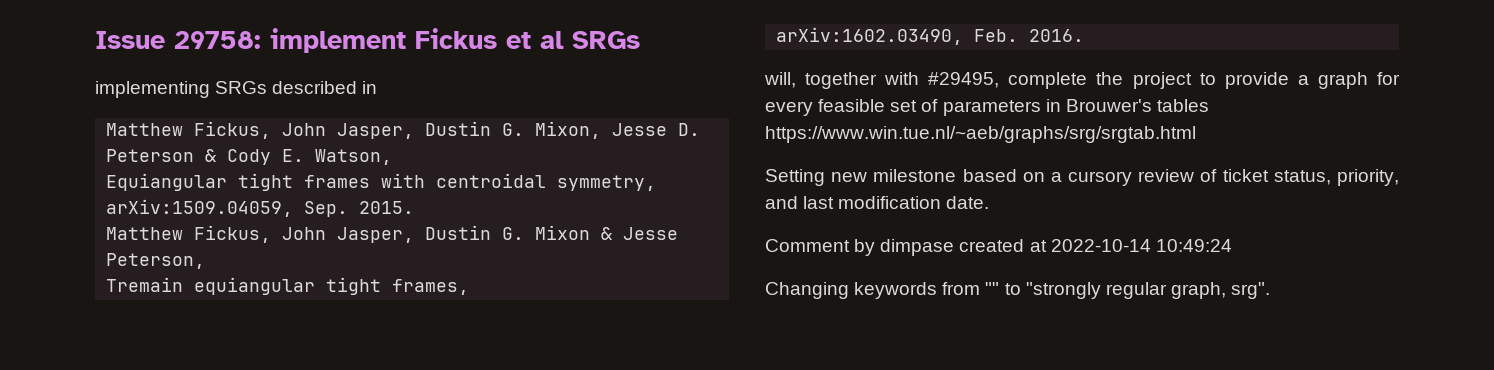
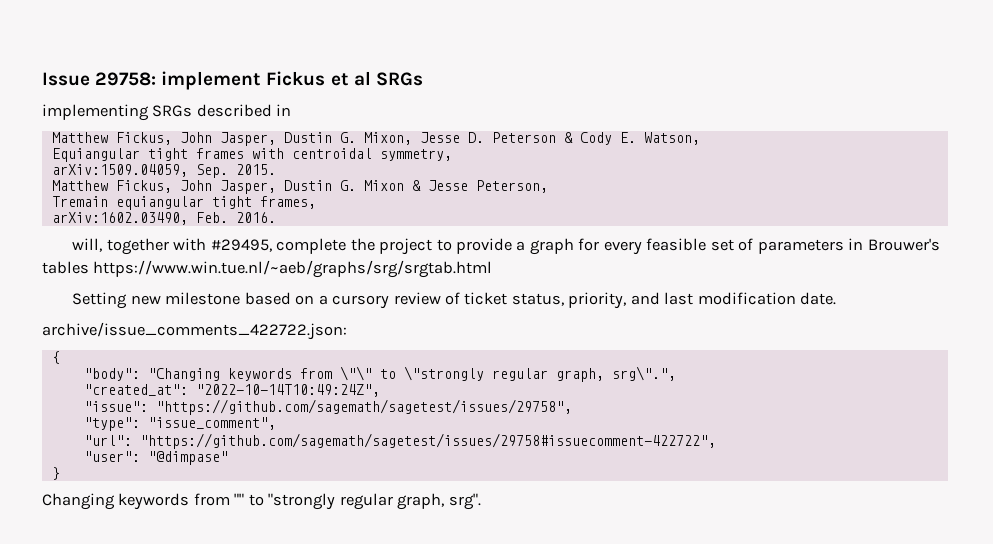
[765,239,1232,256] Comment by dimpase created at 2022-10-14 10:49:24 -> [42,322,347,340] [51,351,60,364] [83,366,676,382] [83,384,380,397] [83,399,572,415] [83,417,276,431] [83,433,716,449] [83,451,228,465] [51,467,60,480] archive/issue_comments_422722.json: // { // "body": "Changing keywords from \"\" to \"strongly regular graph, srg\".", // "created_at": "2022-10-14T10:49:24Z", // "issue": "https://github.com/sagemath/sagetest/issues/29758", // "type": "issue_comment", // "url": "https://github.com/sagemath/sagetest/issues/29758#issuecomment-422722", // "user": "@dimpase" // }

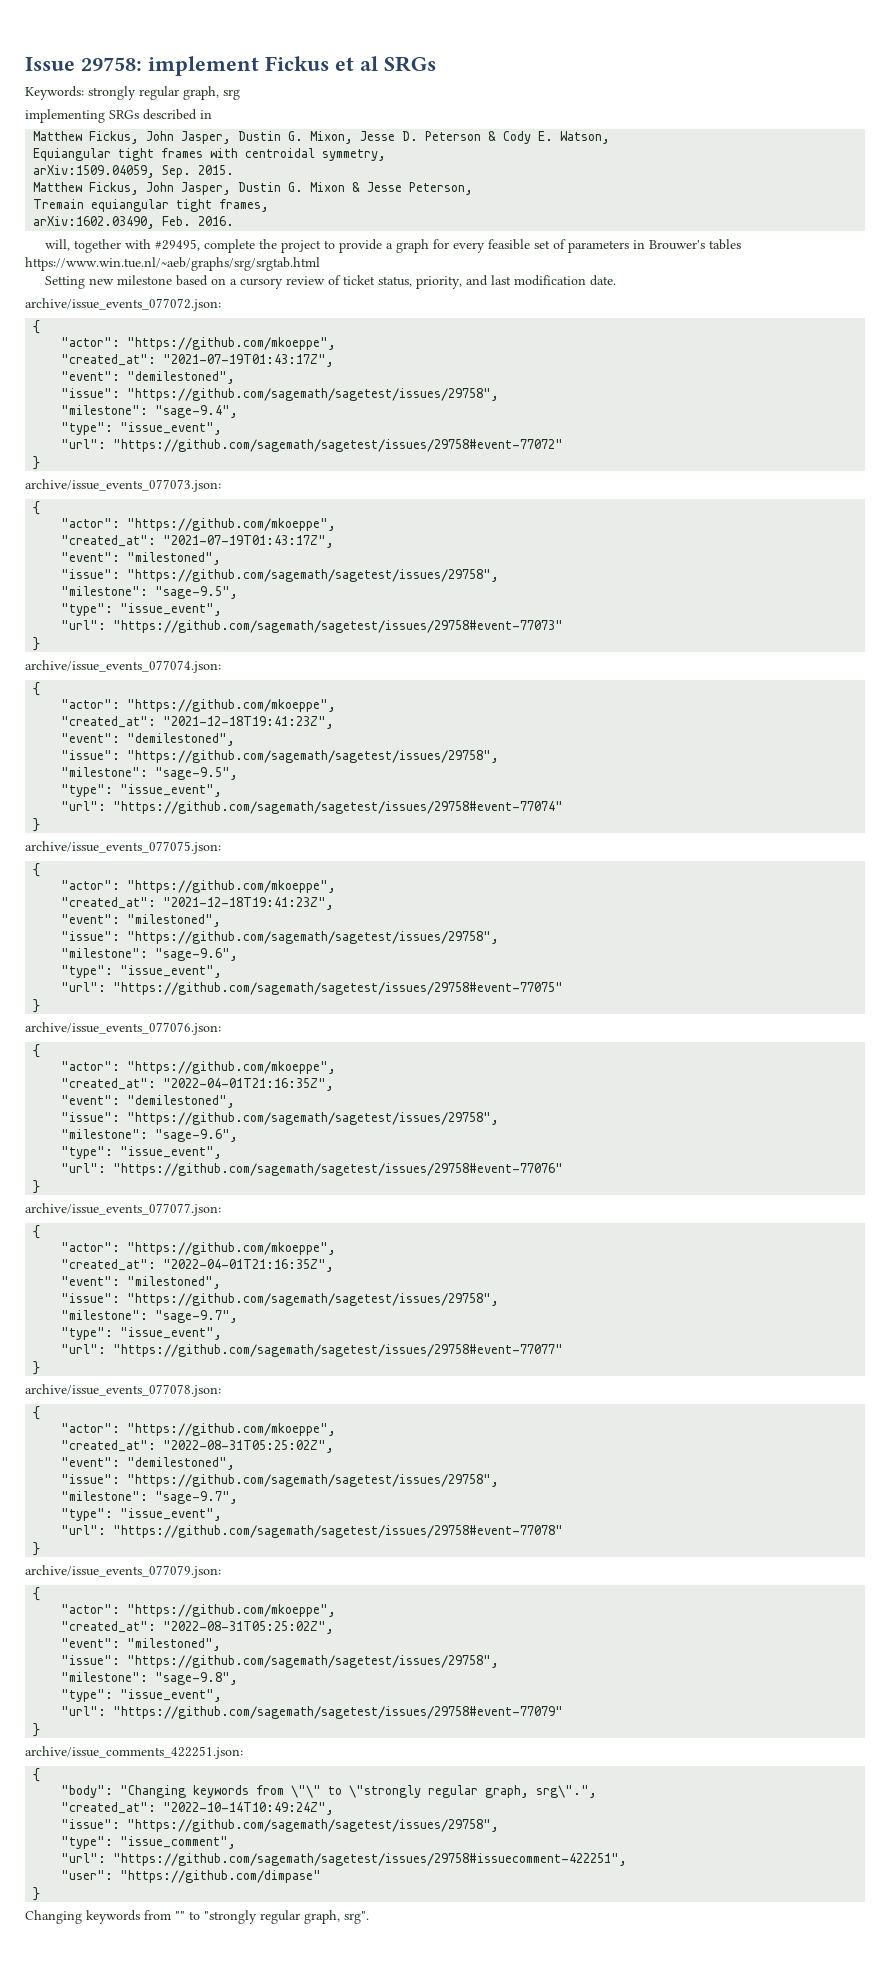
(423, 79) none -> [25,86,240,100] // Keywords: strongly regular graph, srg
[42,322,347,340] archive/issue_comments_422722.json: -> [25,298,221,311] [33,320,41,334] [61,337,337,350] [61,354,335,367] [61,371,236,384] [61,388,500,401] [61,405,239,418] [61,422,223,435] [61,439,564,452] [33,456,41,470] [25,479,221,492] [33,501,41,515] [61,518,337,531] [61,535,335,548] [61,552,222,565] [61,569,500,582] [61,586,239,599] [61,603,223,616] [61,620,564,633] [33,637,41,651] [25,660,221,673] [33,682,41,696] [61,699,337,712] [61,716,335,729] [61,733,236,746] [61,750,500,763] [61,767,239,780] [61,784,223,797] [61,801,564,814] [33,818,41,832] [25,841,221,854] [33,863,41,877] [61,880,337,893] [61,897,335,910] [61,914,222,927] [61,931,500,944] [61,948,239,961] [61,965,223,978] [61,982,564,995] [33,999,41,1013] [25,1022,221,1035] [33,1044,41,1058] [61,1061,337,1074] [61,1078,335,1091] [61,1095,236,1108] [61,1112,500,1125] [61,1129,239,1142] [61,1146,223,1159] [61,1163,564,1176] [33,1180,41,1194] [25,1203,221,1216] [33,1225,41,1239] [61,1242,337,1255] [61,1259,335,1272] [61,1276,222,1289] [61,1293,500,1306] [61,1310,239,1323] [61,1327,223,1340] [61,1344,564,1357] [33,1361,41,1375] [25,1384,221,1397] [33,1406,41,1420] [61,1423,337,1436] [61,1440,335,1453] [61,1457,236,1470] [61,1474,500,1487] [61,1491,239,1504] [61,1508,223,1521] [61,1525,564,1538] [33,1542,41,1556] [25,1565,221,1578] [33,1587,41,1601] [61,1604,337,1617] [61,1621,335,1634] [61,1638,222,1651] [61,1655,500,1668] [61,1672,239,1685] [61,1689,223,1702] [61,1706,564,1719] [33,1723,41,1737] [25,1746,243,1759] archive/issue_events_077072.json: // { // "actor": "https://github.com/mkoeppe", // "created_at": "2021-07-19T01:43:17Z", // "event": "demilestoned", // "issue": "https://github.com/sagemath/sagetest/issues/29758", // "milestone": "sage-9.4", // "type": "issue_event", // "url": "https://github.com/sagemath/sagetest/issues/29758#event-77072" // } // archive/issue_events_077073.json: // { // "actor": "https://github.com/mkoeppe", // "created_at": "2021-07-19T01:43:17Z", // "event": "milestoned", // "issue": "https://github.com/sagemath/sagetest/issues/29758", // "milestone": "sage-9.5", // "type": "issue_event", // "url": "https://github.com/sagemath/sagetest/issues/29758#event-77073" // } // archive/issue_events_077074.json: // { // "actor": "https://github.com/mkoeppe", // "created_at": "2021-12-18T19:41:23Z", // "event": "demilestoned", // "issue": "https://github.com/sagemath/sagetest/issues/29758", // "milestone": "sage-9.5", // "type": "issue_event", // "url": "https://github.com/sagemath/sagetest/issues/29758#event-77074" // } // archive/issue_events_077075.json: // { // "actor": "https://github.com/mkoeppe", // "created_at": "2021-12-18T19:41:23Z", // "event": "milestoned", // "issue": "https://github.com/sagemath/sagetest/issues/29758", // "milestone": "sage-9.6", // "type": "issue_event", // "url": "https://github.com/sagemath/sagetest/issues/29758#event-77075" // } // archive/issue_events_077076.json: // { // "actor": "https://github.com/mkoeppe", // "created_at": "2022-04-01T21:16:35Z", // "event": "demilestoned", // "issue": "https://github.com/sagemath/sagetest/issues/29758", // "milestone": "sage-9.6", // "type": "issue_event", // "url": "https://github.com/sagemath/sagetest/issues/29758#event-77076" // } // archive/issue_events_077077.json: // { // "actor": "https://github.com/mkoeppe", // "created_at": "2022-04-01T21:16:35Z", // "event": "milestoned", // "issue": "https://github.com/sagemath/sagetest/issues/29758", // "milestone": "sage-9.7", // "type": "issue_event", // "url": "https://github.com/sagemath/sagetest/issues/29758#event-77077" // } // archive/issue_events_077078.json: // { // "actor": "https://github.com/mkoeppe", // "created_at": "2022-08-31T05:25:02Z", // "event": "demilestoned", // "issue": "https://github.com/sagemath/sagetest/issues/29758", // "milestone": "sage-9.7", // "type": "issue_event", // "url": "https://github.com/sagemath/sagetest/issues/29758#event-77078" // } // archive/issue_events_077079.json: // { // "actor": "https://github.com/mkoeppe", // "created_at": "2022-08-31T05:25:02Z", // "event": "milestoned", // "issue": "https://github.com/sagemath/sagetest/issues/29758", // "milestone": "sage-9.8", // "type": "issue_event", // "url": "https://github.com/sagemath/sagetest/issues/29758#event-77079" // } // archive/issue_comments_422251.json:
[139,433,716,449] "https://github.com/sagemath/sagetest/issues/29758#issuecomment-422722", -> [113,1853,628,1866] "https://github.com/sagemath/sagetest/issues/29758#issuecomment-422251",
[147,451,228,465] "@dimpase" -> [120,1870,322,1883] "https://github.com/dimpase"

